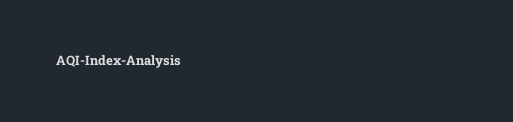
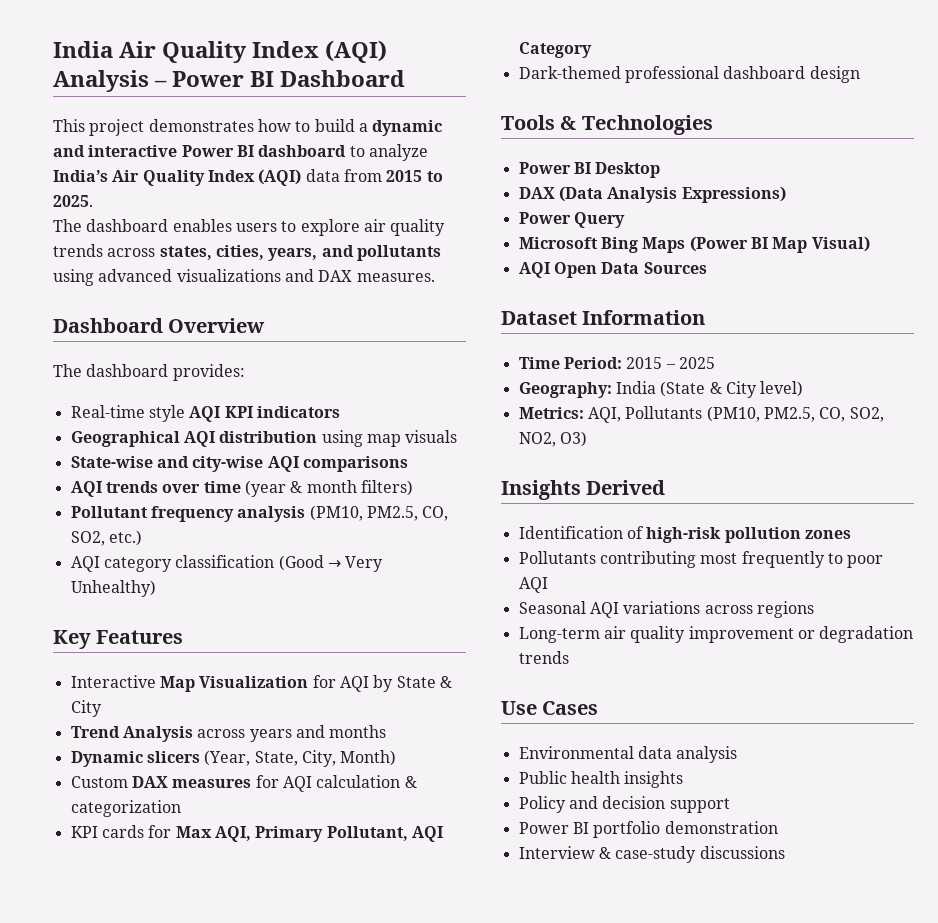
[56,55,181,68] AQI-Index-Analysis -> [53,40,388,63] [53,70,406,92] [53,119,443,136] [53,144,428,161] [53,169,443,186] [53,195,93,207] [53,219,446,236] [53,244,441,261] [53,269,435,286] [53,318,266,333] [53,364,245,381] [70,405,340,422] [70,430,458,447] [70,456,408,472] [70,480,413,497] [70,505,449,522] [70,530,142,546] [70,555,384,572] [70,580,156,597] [53,630,184,649] [70,675,452,692] [70,700,102,717] [70,725,387,742] [70,750,397,767] [70,775,417,792] [70,800,181,817] [70,825,443,842] [518,42,592,58] [518,66,860,83] [501,115,713,135] [518,162,661,178] [518,186,786,203] [518,212,625,228] [518,236,870,253] [518,262,707,278] [501,310,706,325] [518,357,715,369] [518,381,804,398] [518,406,884,423] [518,431,587,447] [501,480,666,500] [518,526,851,543] [518,551,884,568] [518,577,548,593] [518,601,814,618] [518,626,914,643] [518,651,569,664] [501,701,599,715] [518,746,738,763] [518,771,684,788] [518,796,730,813] [518,821,778,838] [518,846,785,863] India Air Quality Index (AQI) Analysis – Power BI Dashboard // This project demonstrates how to build a dynamic and interactive Power BI dashboard to analyze India’s Air Quality Index (AQI) data from 2015 to 2025. // The dashboard enables users to explore air quality trends across states, cities, years, and pollutants using advanced visualizations and DAX measures. // Dashboard Overview // The dashboard provides: // Real-time style AQI KPI indicators // Geographical AQI distribution using map visuals // State-wise and city-wise AQI comparisons // AQI trends over time (year & month filters) // Pollutant frequency analysis (PM10, PM2.5, CO, SO2, etc.) // AQI category classification (Good → Very Unhealthy) // Key Features // Interactive Map Visualization for AQI by State & City // Trend Analysis across years and months // Dynamic slicers (Year, State, City, Month) // Custom DAX measures for AQI calculation & categorization // KPI cards for Max AQI, Primary Pollutant, AQI Category // Dark-themed professional dashboard design // Tools & Technologies // Power BI Desktop // DAX (Data Analysis Expressions) // Power Query // Microsoft Bing Maps (Power BI Map Visual) // AQI Open Data Sources // Dataset Information // Time Period: 2015 – 2025 // Geography: India (State & City level) // Metrics: AQI, Pollutants (PM10, PM2.5, CO, SO2, NO2, O3) // Insights Derived // Identification of high-risk pollution zones // Pollutants contributing most frequently to poor AQI // Seasonal AQI variations across regions // Long-term air quality improvement or degradation trends // Use Cases // Environmental data analysis // Public health insights // Policy and decision support // Power BI portfolio demonstration // Interview & case-study discussions

